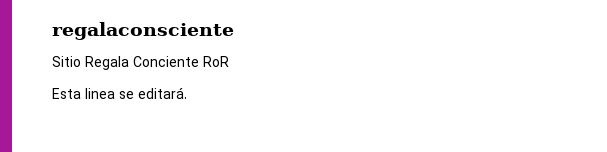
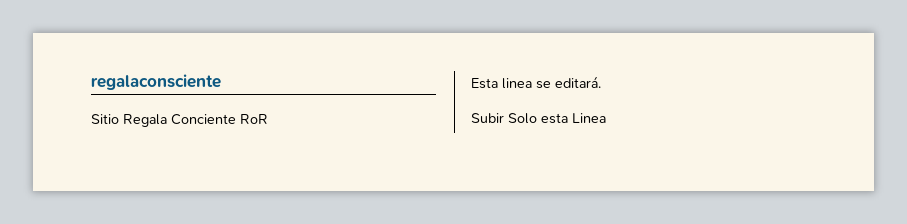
(187, 93) none -> [471,113,606,124] // Subir Solo esta Linea

